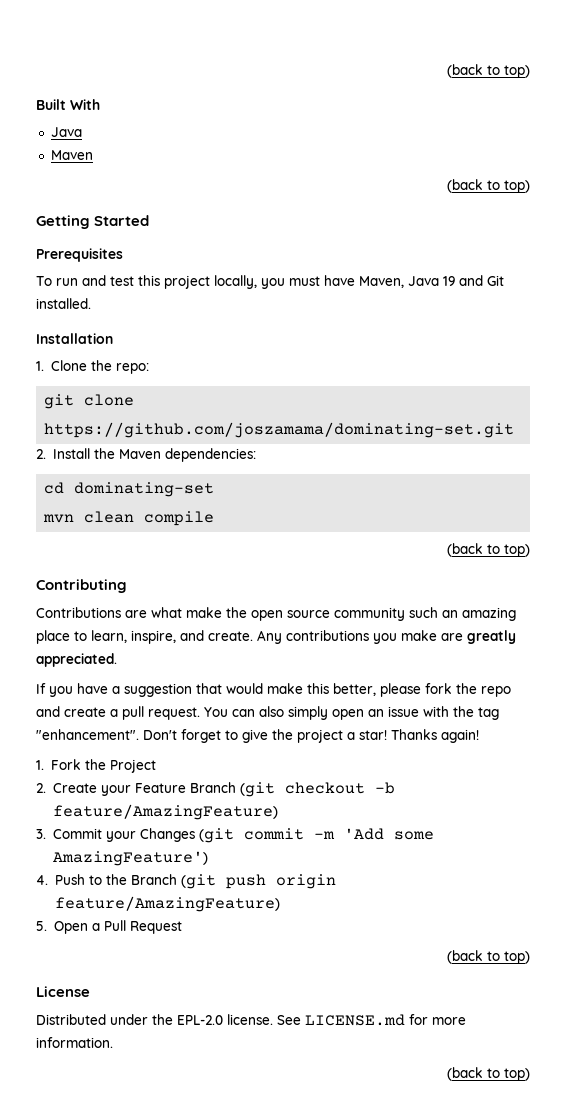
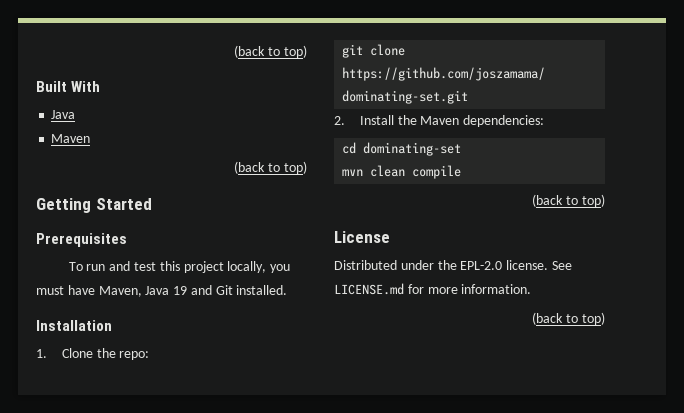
[36,579,127,593] [36,607,516,621] [36,630,516,644] [36,653,117,667] [36,683,511,697] [36,706,499,720] [36,729,479,743] [36,759,157,773] [36,782,395,797] [52,804,278,820] [36,828,434,843] [52,851,208,866] [36,874,336,889] [54,896,280,912] [36,920,182,934] [447,950,530,964] // Contributing // Contributions are what make the open source community such an amazing place to learn, inspire, and create. Any contributions you make are greatly appreciated. // If you have a suggestion that would make this better, please fork the repo and create a pull request. You can also simply open an issue with the tag "enhancement". Don't forget to give the project a star! Thanks again! // 1. Fork the Project // 2. Create your Feature Branch (git checkout -b feature/AmazingFeature) // 3. Commit your Changes (git commit -m 'Add some AmazingFeature') // 4. Push to the Branch (git push origin feature/AmazingFeature) // 5. Open a Pull Request // (back to top) -> (605, 200) none

